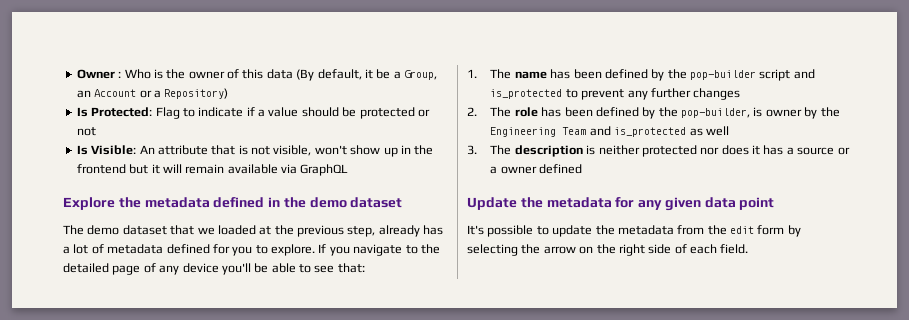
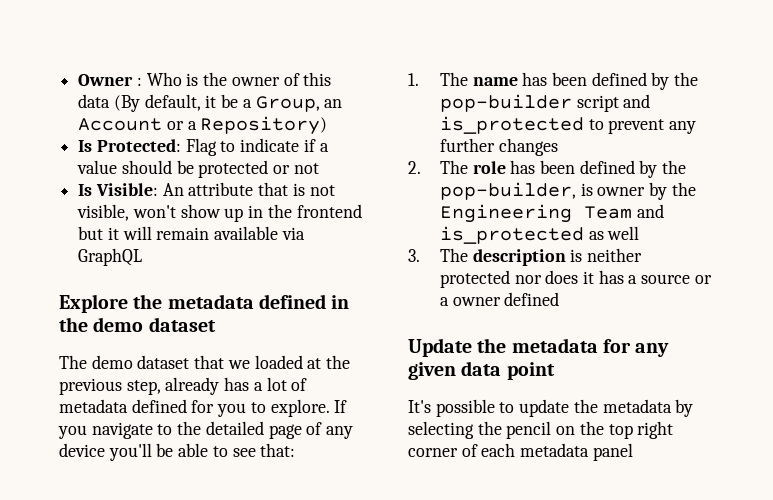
[677,225,785,235] from the edit form -> (672, 406) none
[543,246,576,254] arrow -> [506,421,552,439] pencil
[618,244,749,256] right side of each field. -> [608,421,674,439] [408,443,633,461] top right corner of each metadata panel

